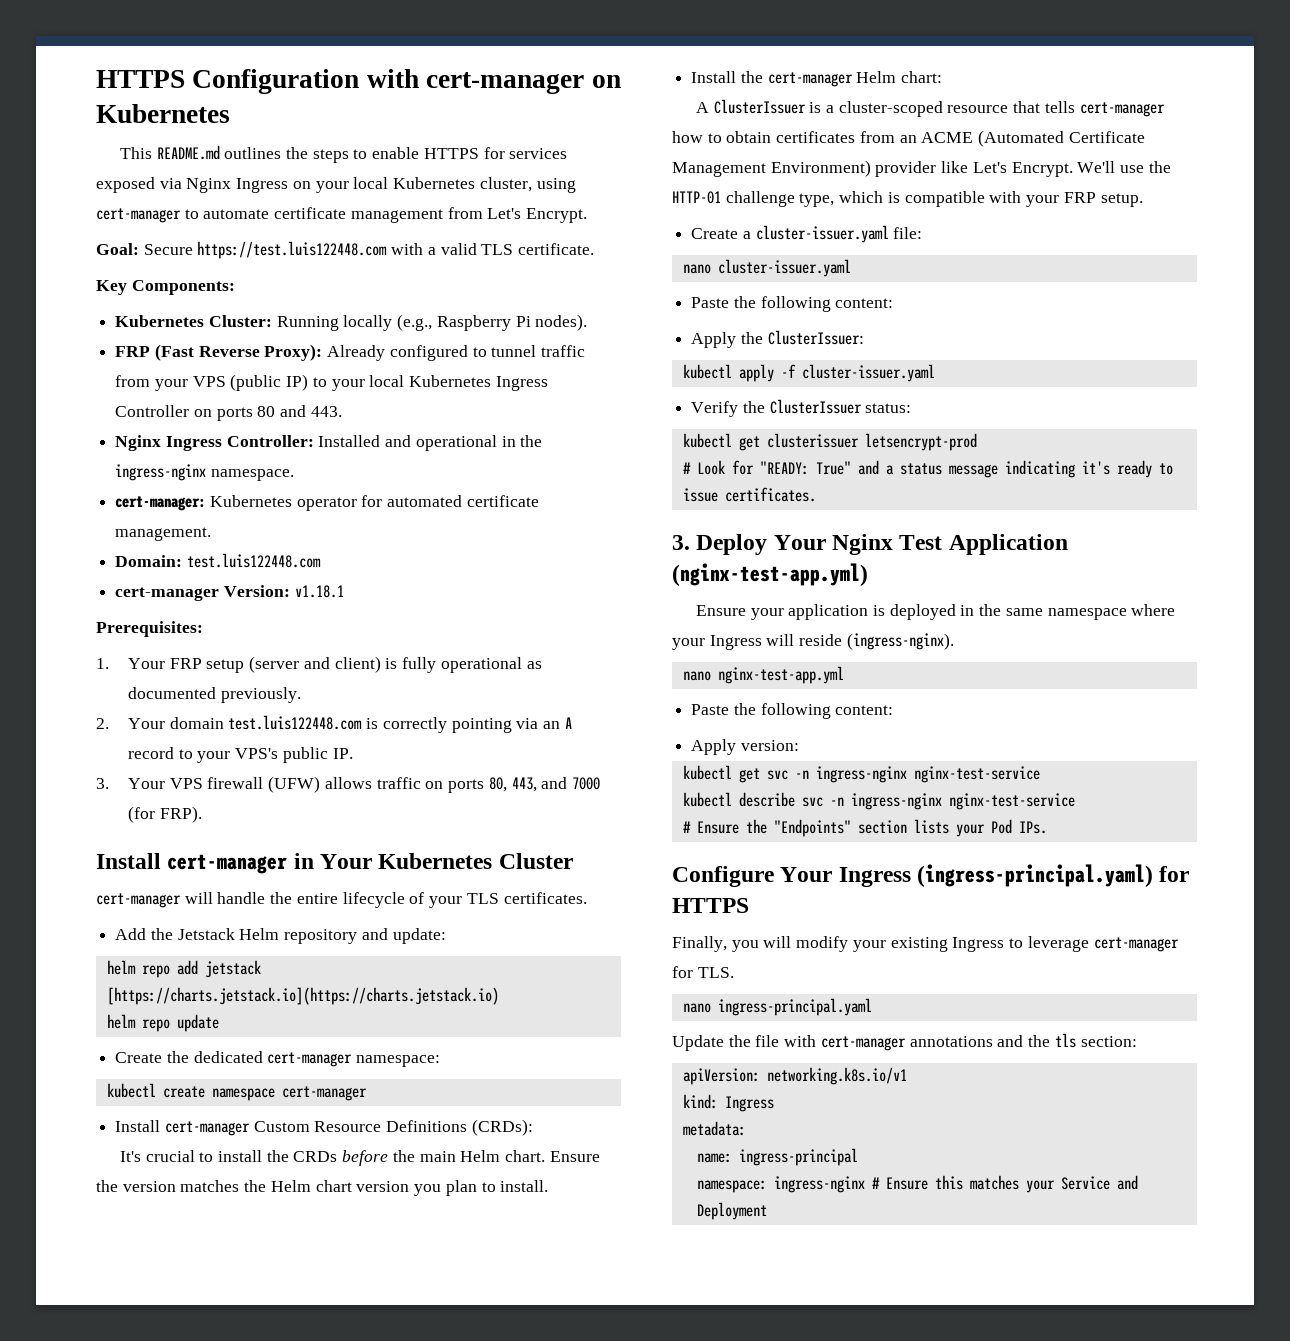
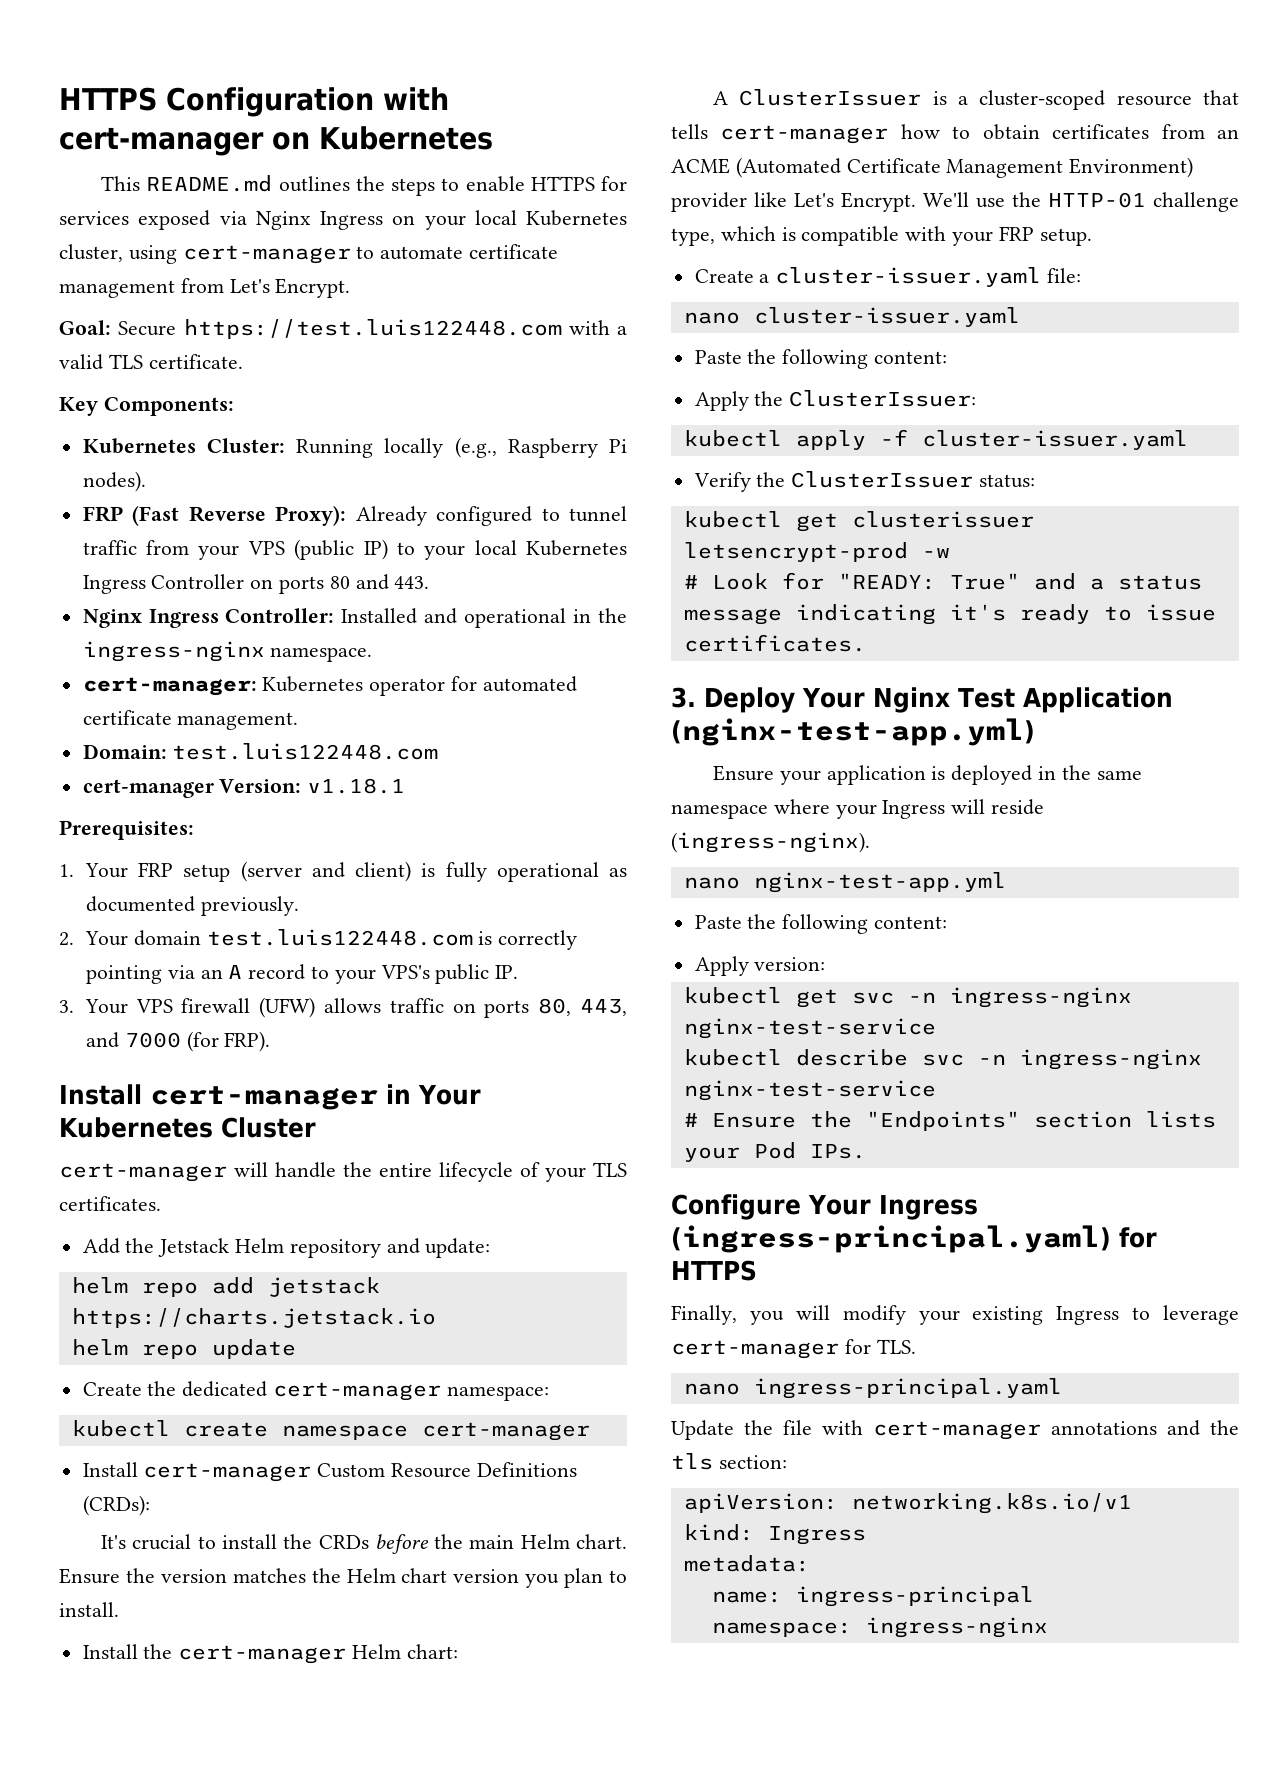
[106,987,499,1005] [https://charts.jetstack.io](https://charts.jetstack.io) -> [71,1308,436,1328] https://charts.jetstack.io
(977, 442) none -> [921,548,950,558] -w
[871,1175,1138,1193] [696,1202,767,1220] # Ensure this matches your Service and Deployment -> (1048, 1627) none

